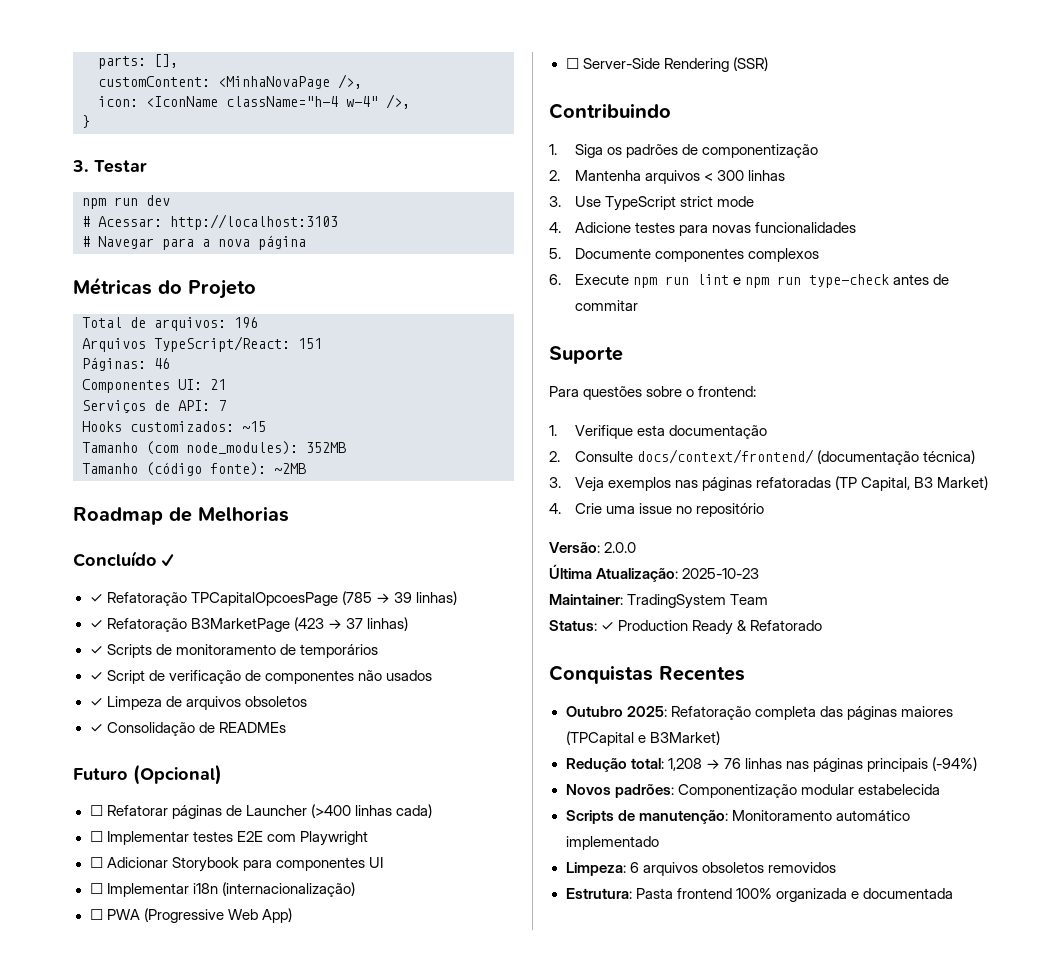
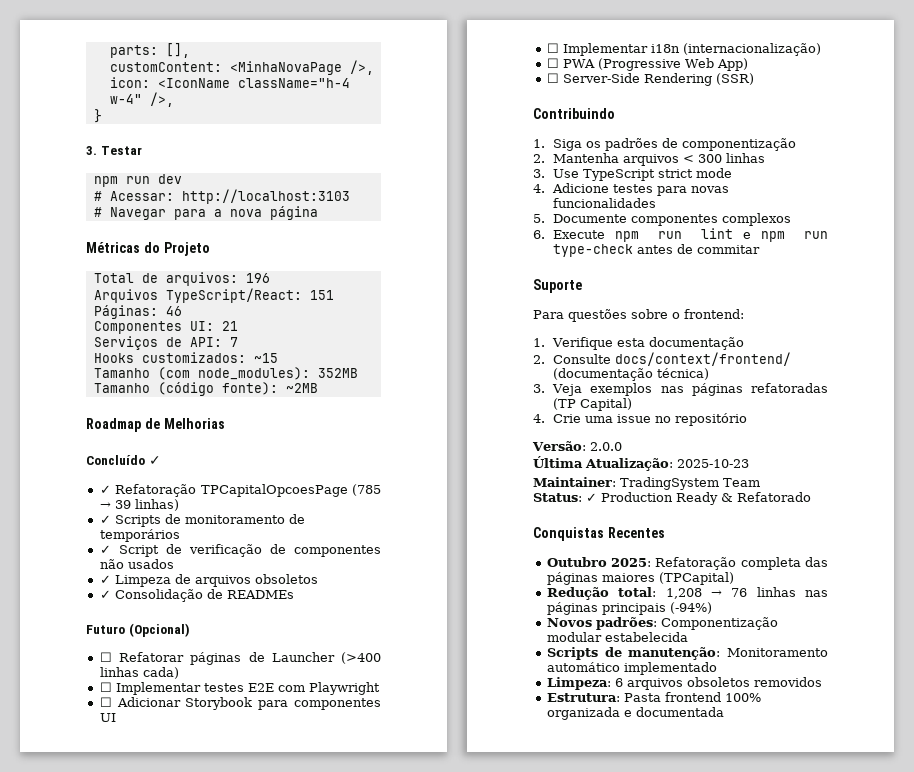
[89,617,408,632] // ✓ Refatoração B3MarketPage (423 → 37 linhas) -> (179, 505) none
[861,476,989,491] Capital, B3 Market) -> [580,398,633,411] Capital)
[565,731,720,746] (TPCapital e B3Market) -> [658,572,734,585] (TPCapital)

